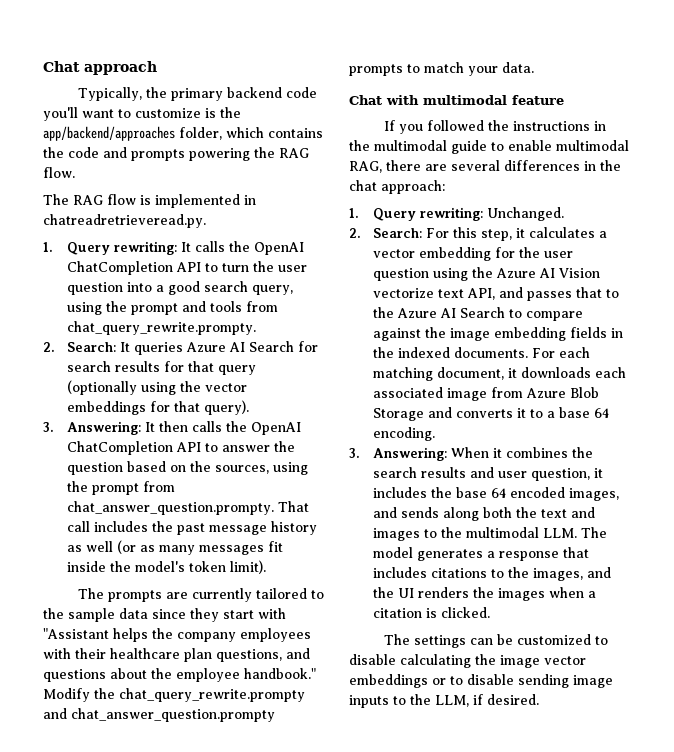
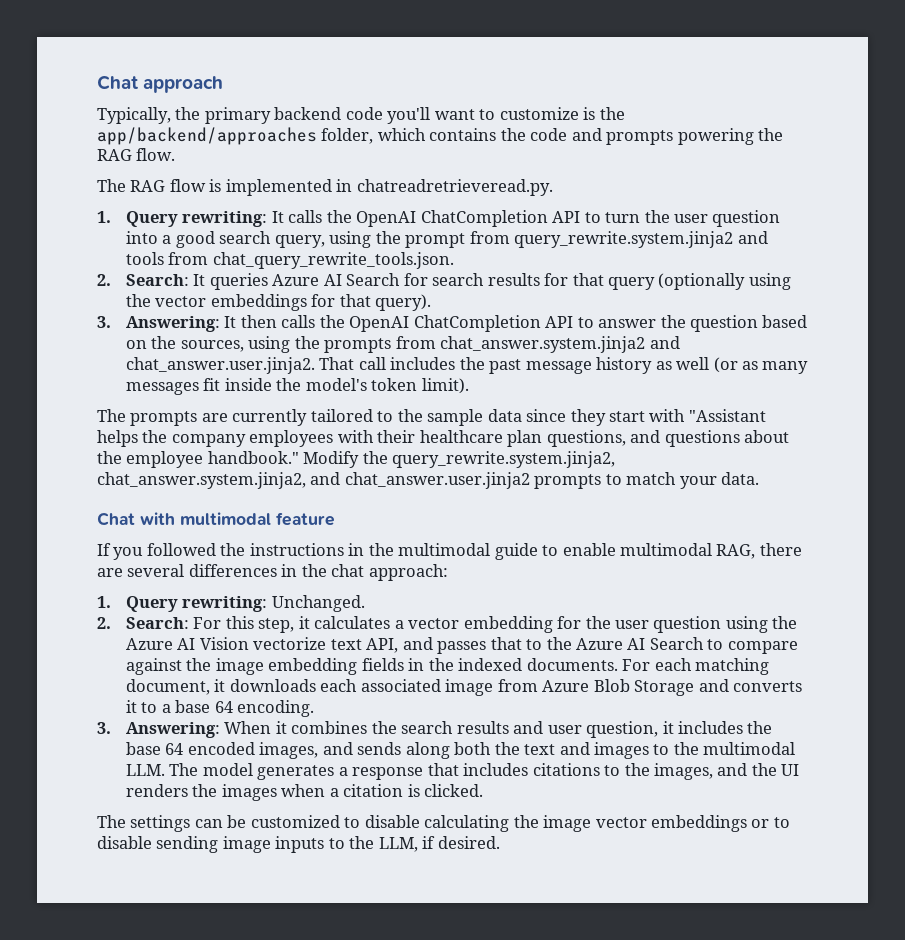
(178, 309) none -> [469,231,734,248] from query_rewrite.system.jinja2
[66,321,256,335] chat_query_rewrite.prompty. -> [212,252,454,269] chat_query_rewrite_tools.json.
[91,481,175,495] [66,501,274,515] prompt from chat_answer_question.prompty. -> [324,336,680,353] [126,357,316,374] prompts from chat_answer.system.jinja2 and chat_answer.user.jinja2.
[119,688,305,702] [43,708,275,722] chat_query_rewrite.prompty and chat_answer_question.prompty -> [392,451,616,468] [97,472,530,489] query_rewrite.system.jinja2, chat_answer.system.jinja2, and chat_answer.user.jinja2

